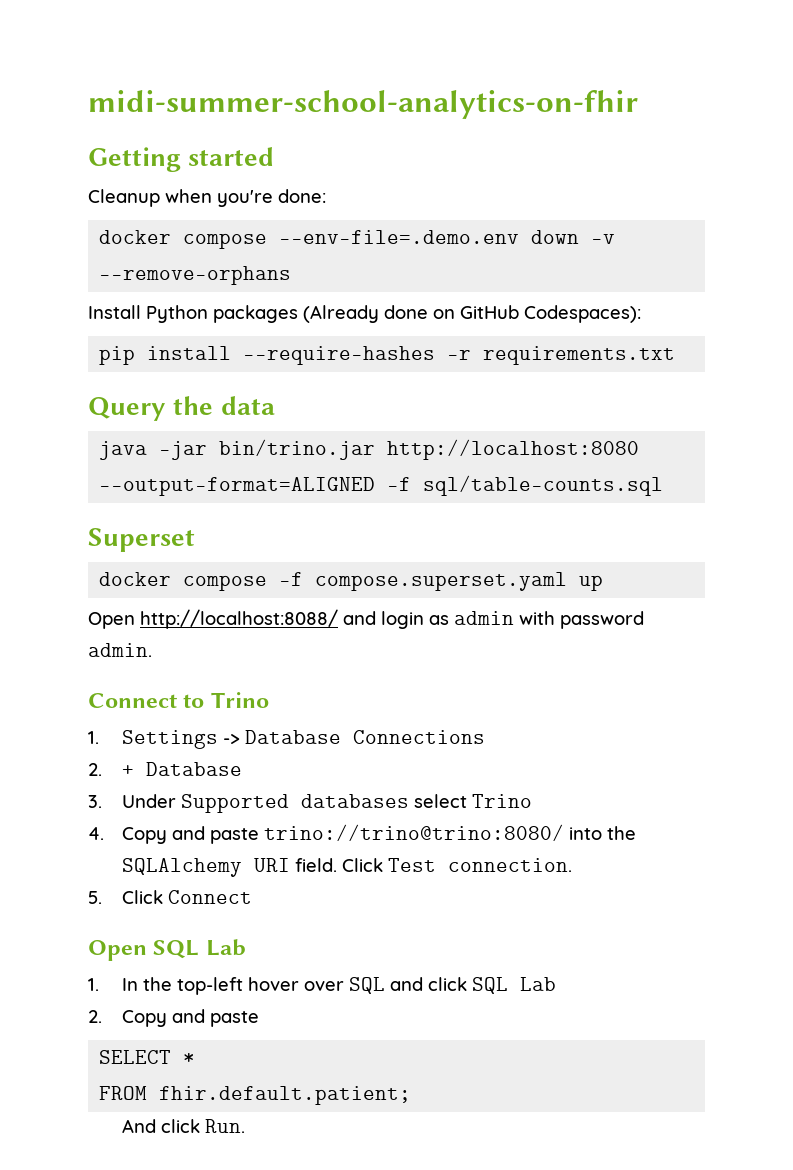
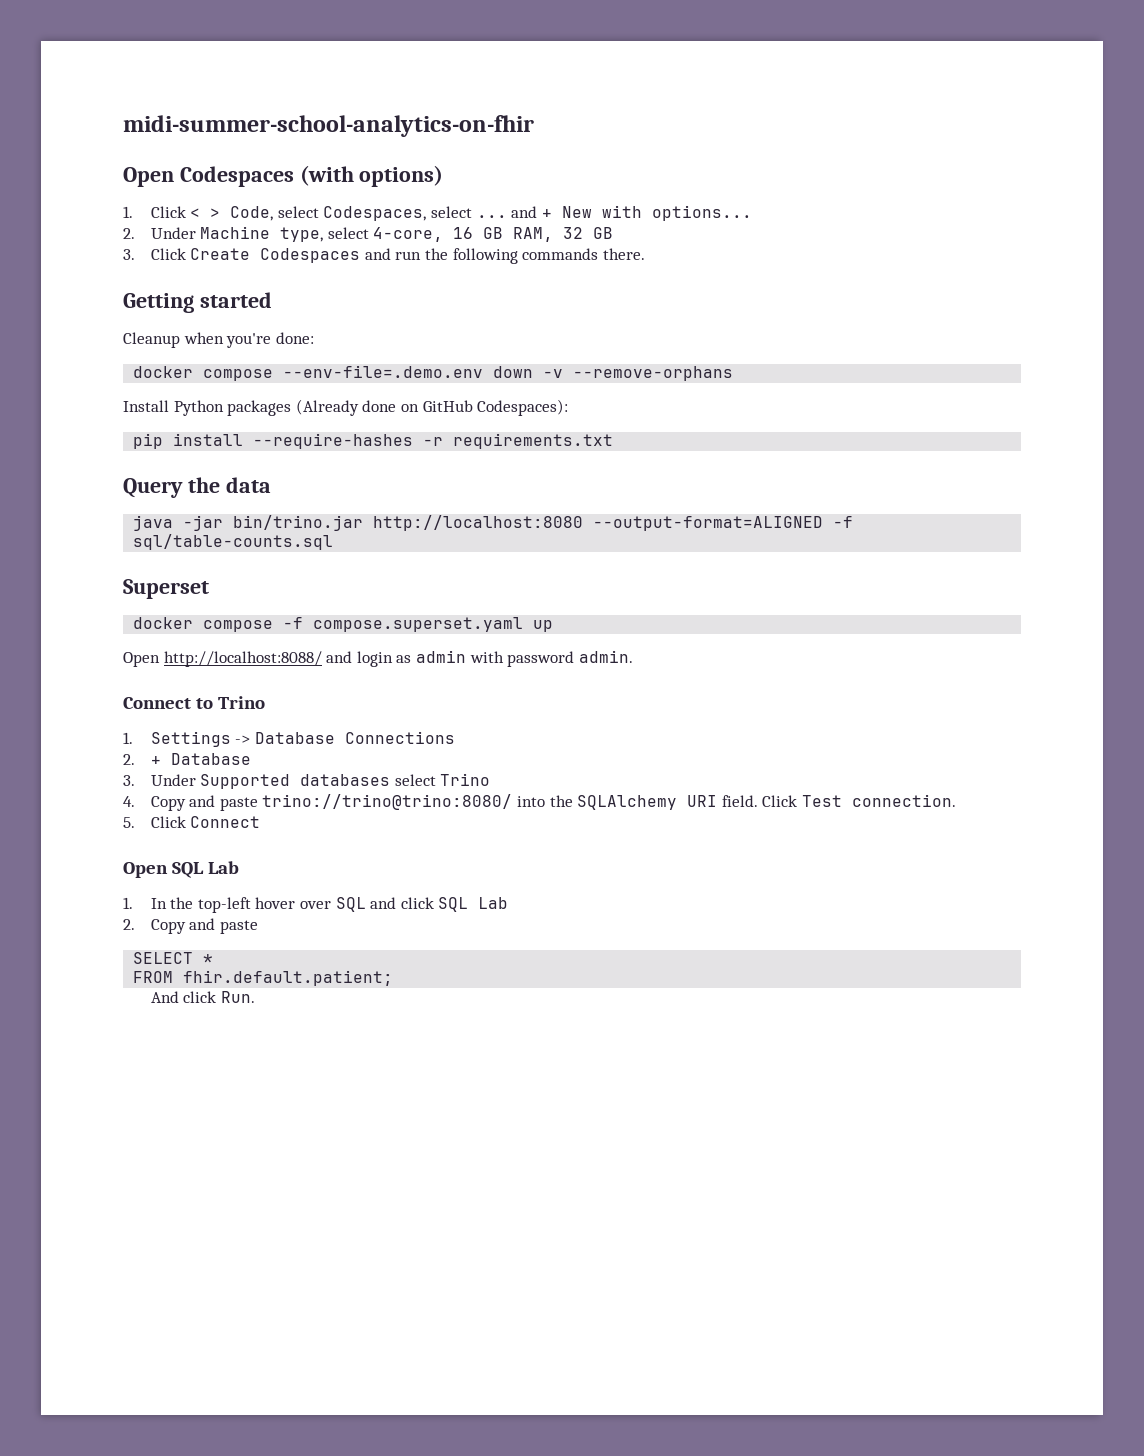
(638, 104) none -> [123,165,444,187] [123,205,752,221] [123,226,614,242] [123,248,645,264] // Open Codespaces (with options) // 1. Click < > Code, select Codespaces, select ... and + New with options... // 2. Under Machine type, select 4-core, 16 GB RAM, 32 GB // 3. Click Create Codespaces and run the following commands there.

